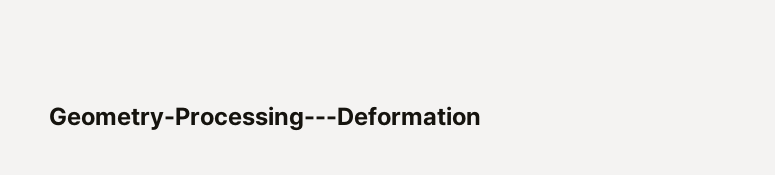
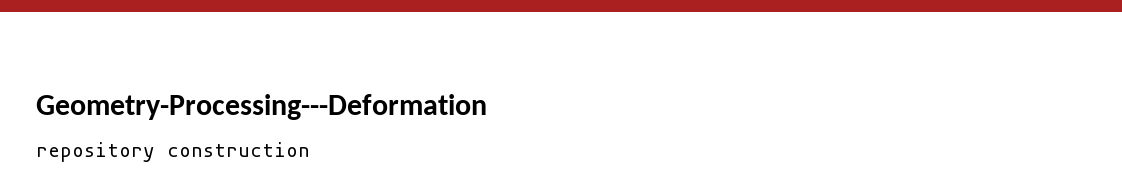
(481, 118) none -> [36,142,310,162] // repository construction

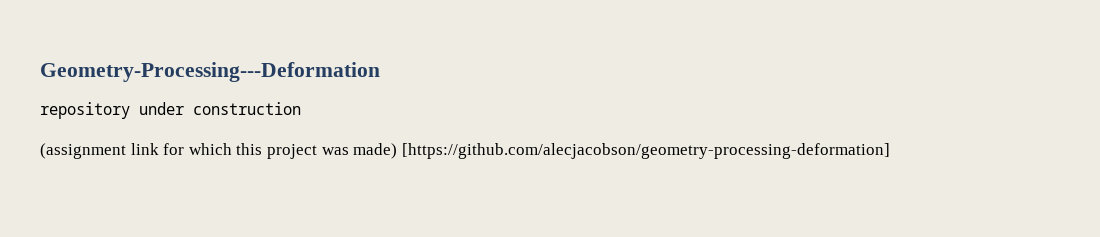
(155, 152) none -> [139,102,184,115] under
(310, 149) none -> [40,143,890,159] // (assignment link for which this project was made) [https://github.com/alecjacobson/geometry-processing-deformation]

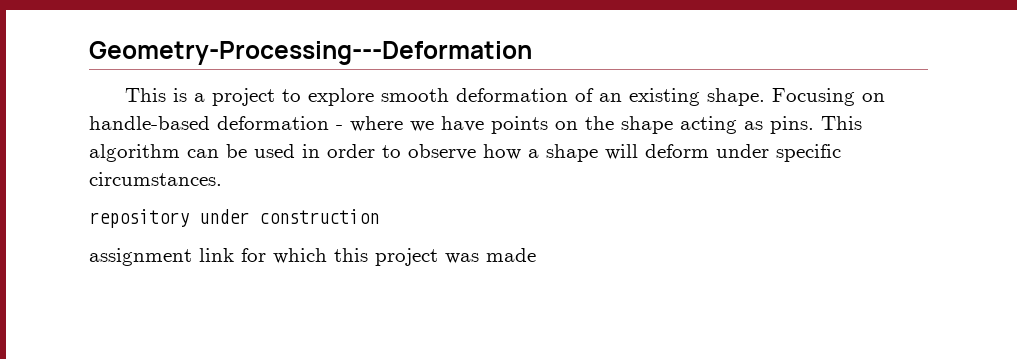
(380, 72) none -> [125,88,886,106] [89,116,862,134] [89,144,841,162] [89,172,222,186] // This is a project to explore smooth deformation of an existing shape. Focusing on handle-based deformation - where we have points on the shape acting as pins. This algorithm can be used in order to observe how a shape will deform under specific circumstances.
[40,143,126,159] (assignment -> [89,248,192,266] assignment
[353,143,890,159] made) [https://github.com/alecjacobson/geometry-processing-deformation] -> [486,248,536,262] made

